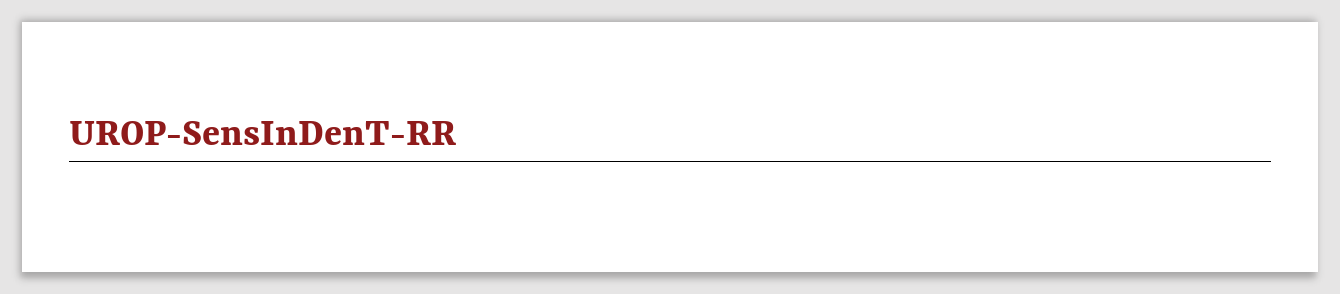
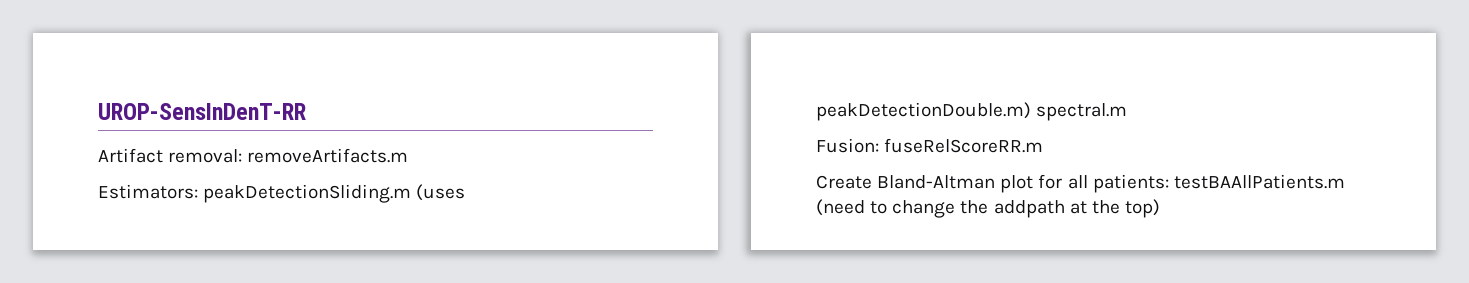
(456, 133) none -> [98,148,409,163] [98,184,466,203] [816,102,1128,121] [816,138,1044,153] [816,174,1345,193] [816,199,1160,218] // Artifact removal: removeArtifacts.m // Estimators: peakDetectionSliding.m (uses peakDetectionDouble.m) spectral.m // Fusion: fuseRelScoreRR.m // Create Bland-Altman plot for all patients: testBAAllPatients.m (need to change the addpath at the top)

